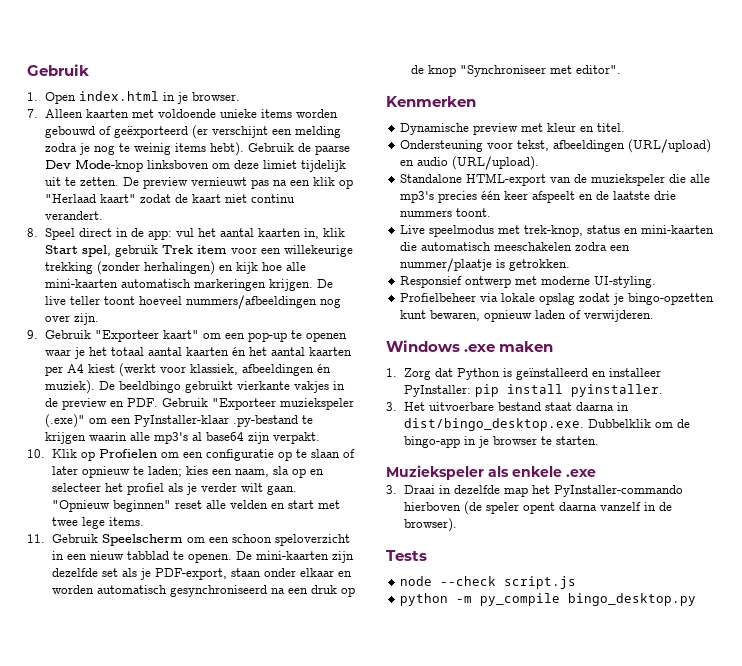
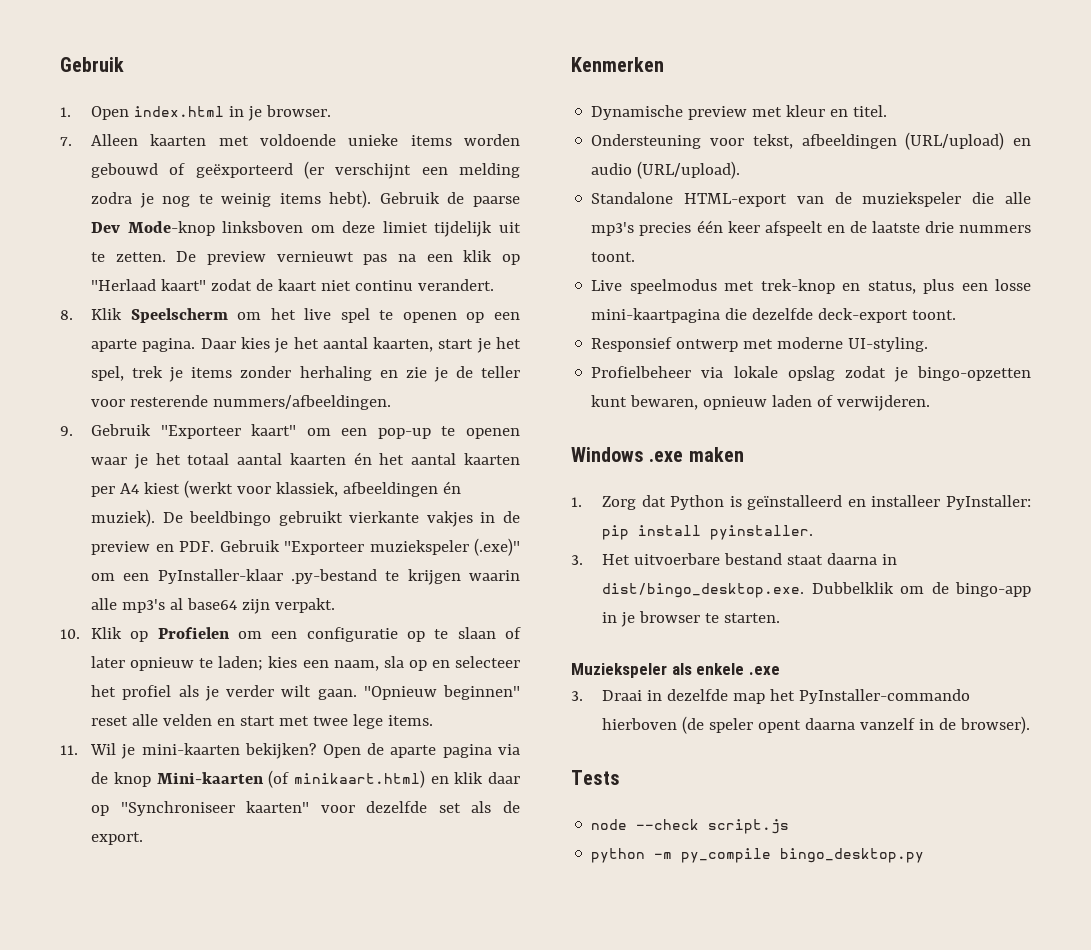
[44,228,345,240] [44,245,353,257] [44,261,306,275] [44,279,333,291] [44,295,341,309] [44,313,99,325] Speel direct in de app: vul het aantal kaarten in, klik Start spel, gebruik Trek item voor een willekeurige trekking (zonder herhalingen) en kijk hoe alle mini-kaarten automatisch markeringen krijgen. De live teller toont hoeveel nummers/afbeeldingen nog over zijn. -> [91,308,521,323] [91,337,521,353] [91,366,521,382] [91,395,392,410] Klik Speelscherm om het live spel te openen op een aparte pagina. Daar kies je het aantal kaarten, start je het spel, trek je items zonder herhaling en zie je de teller voor resterende nummers/afbeeldingen.
[51,534,350,546] [51,551,354,563] [51,568,352,580] [51,585,355,597] [410,65,621,77] Gebruik Speelscherm om een schoon speloverzicht in een nieuw tabblad te openen. De mini-kaarten zijn dezelfde set als je PDF-export, staan onder elkaar en worden automatisch gesynchroniseerd na een druk op de knop "Synchroniseer met editor". -> [90,743,520,759] [91,770,520,788] [91,801,520,816] [91,832,144,845] Wil je mini-kaarten bekijken? Open de aparte pagina via de knop Mini-kaarten (of minikaart.html) en klik daar op "Synchroniseer kaarten" voor dezelfde set als de export.
[524,225,715,237] [400,242,631,251] [400,258,571,272] trek-knop, status en mini-kaarten die automatisch meeschakelen zodra een nummer/plaatje is getrokken. -> [760,279,1031,294] [591,308,957,323] trek-knop en status, plus een losse mini-kaartpagina die dezelfde deck-export toont.

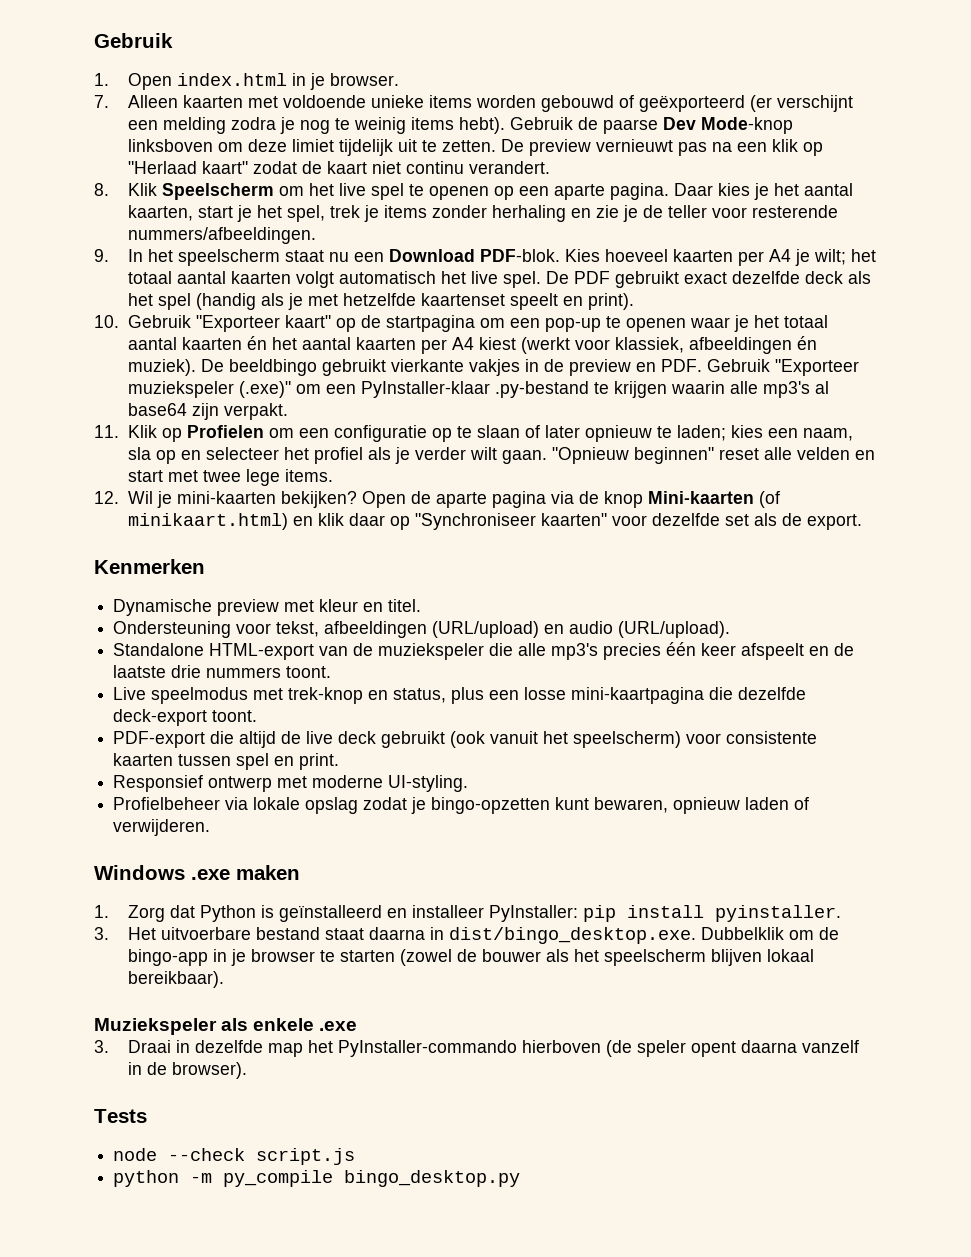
[91,424,297,439] Gebruik "Exporteer kaart" -> [127,249,876,266] [127,271,871,288] [127,293,634,310] [94,315,475,332] In het speelscherm staat nu een Download PDF-blok. Kies hoeveel kaarten per A4 je wilt; het totaal aantal kaarten volgt automatisch het live spel. De PDF gebruikt exact dezelfde deck als het spel (handig als je met hetzelfde kaartenset speelt en print). // 10. Gebruik "Exporteer kaart" op de startpagina
[60,629,80,639] 10. -> [94,425,119,438] 11.
[60,745,78,755] 11. -> [94,491,119,504] 12.
(957, 315) none -> [113,731,818,748] [113,753,340,770] // PDF-export die altijd de live deck gebruikt (ook vanuit het speelscherm) voor consistente kaarten tussen spel en print.
[724,613,781,623] starten. -> [339,949,814,966] [127,971,224,988] starten (zowel de bouwer als het speelscherm blijven lokaal bereikbaar).

